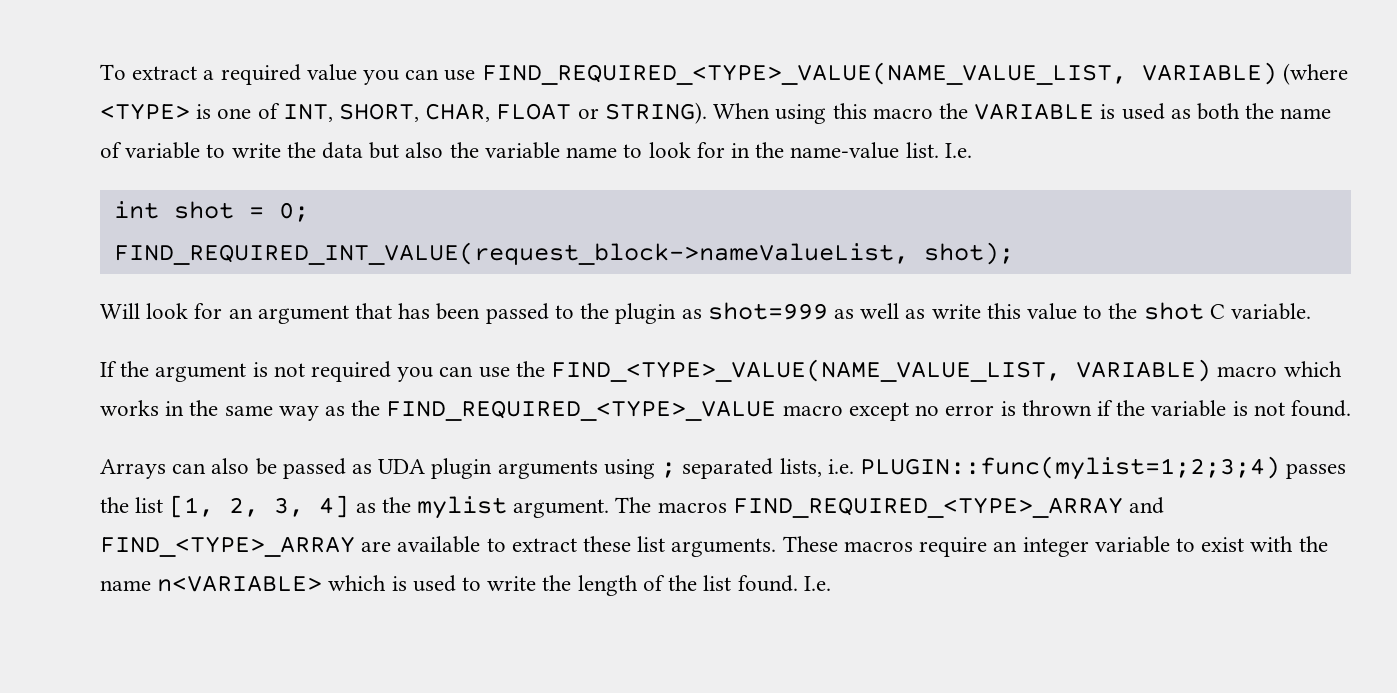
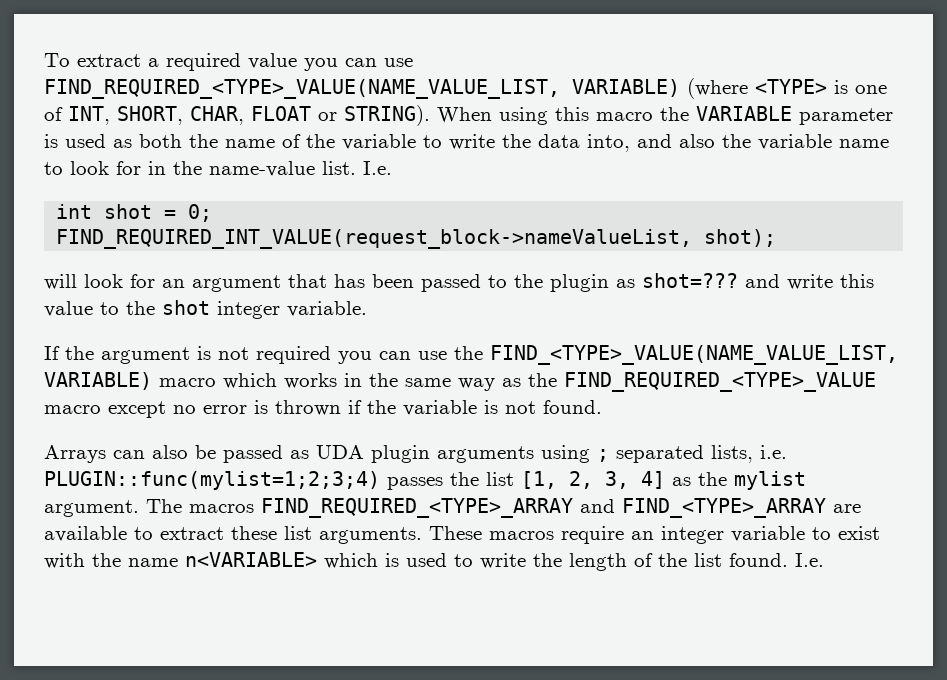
(1095, 111) none -> [799,108,893,125] parameter
(122, 150) none -> [306,134,335,148] the
[369,142,400,159] but -> [587,134,672,152] into, and
[100,303,140,319] Will -> [44,274,77,290] will
[707,302,926,320] shot=999 as well as -> [642,273,780,288] shot=??? and
[1209,304,1225,319] C -> [217,301,280,319] integer

